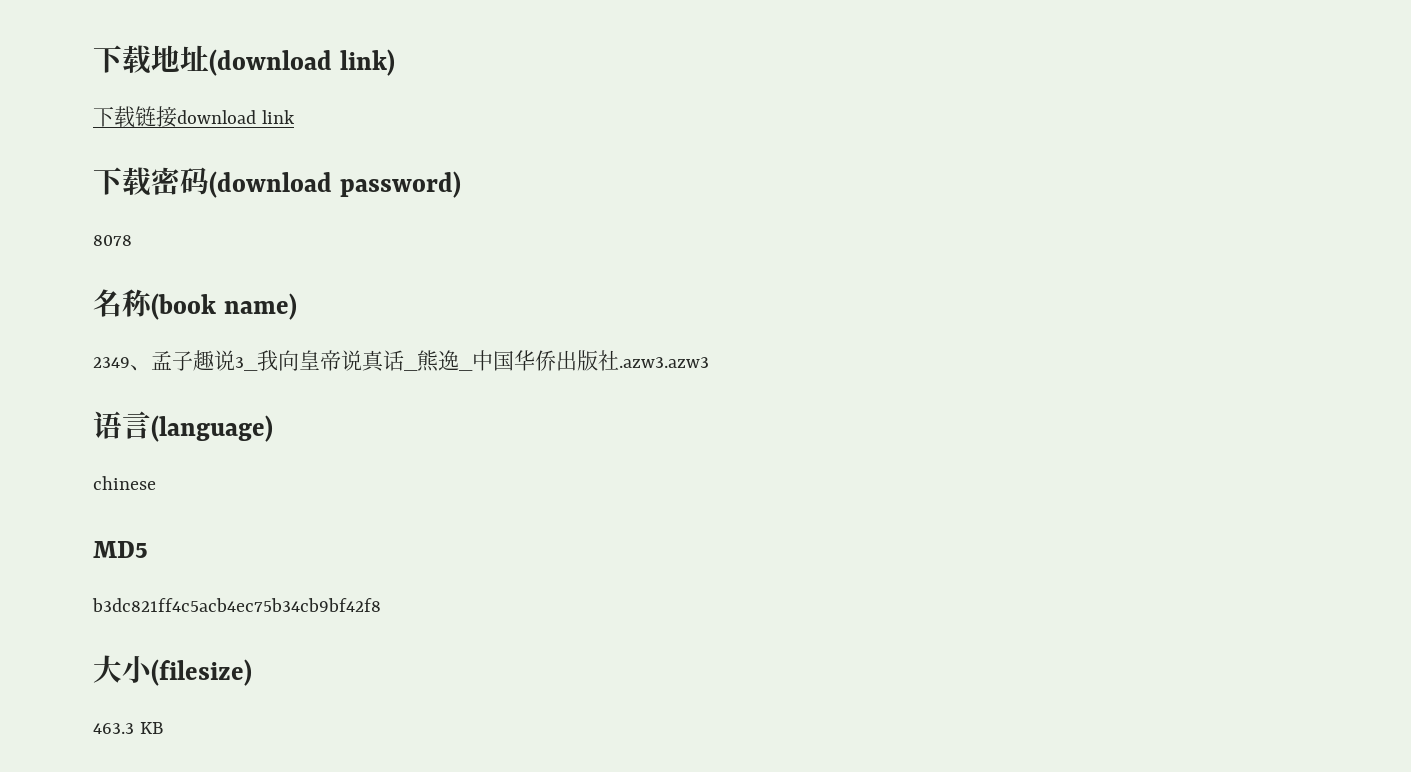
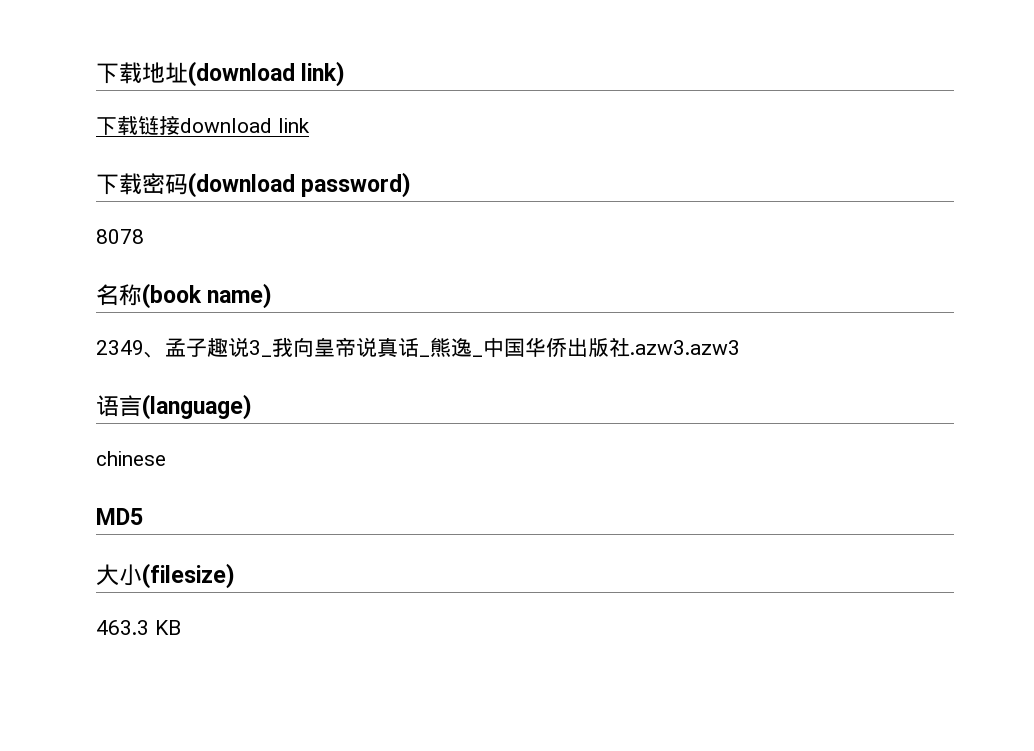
[92,598,381,612] // b3dc821ff4c5acb4ec75b34cb9bf42f8 -> (143, 516) none

